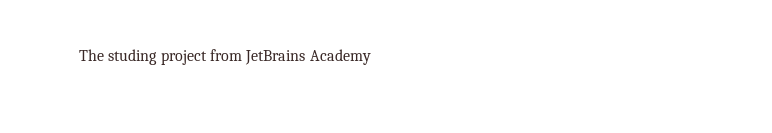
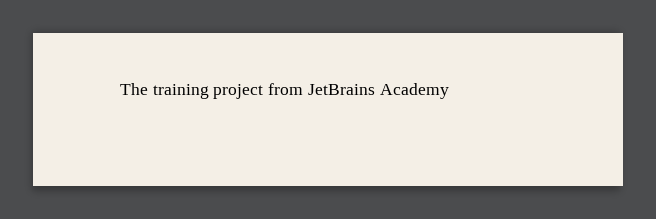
[108,49,158,65] studing -> [152,84,209,99] training

